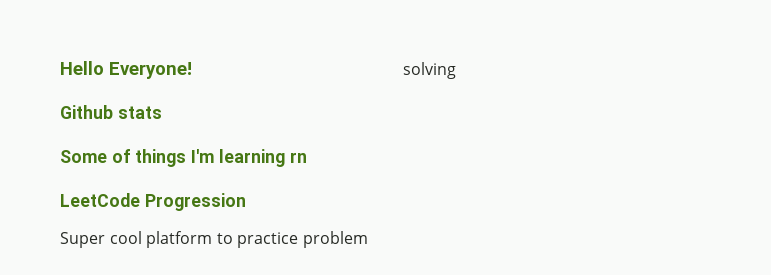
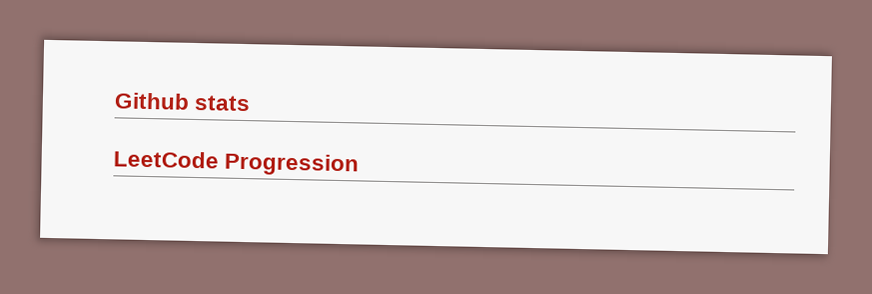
[60,61,192,79] Hello Everyone! // -> (114, 101) none
[60,149,307,167] [60,193,246,211] [60,231,368,248] [403,62,456,79] Some of things I'm learning rn // LeetCode Progression // Super cool platform to practice problem solving -> [113,150,360,177] LeetCode Progression

